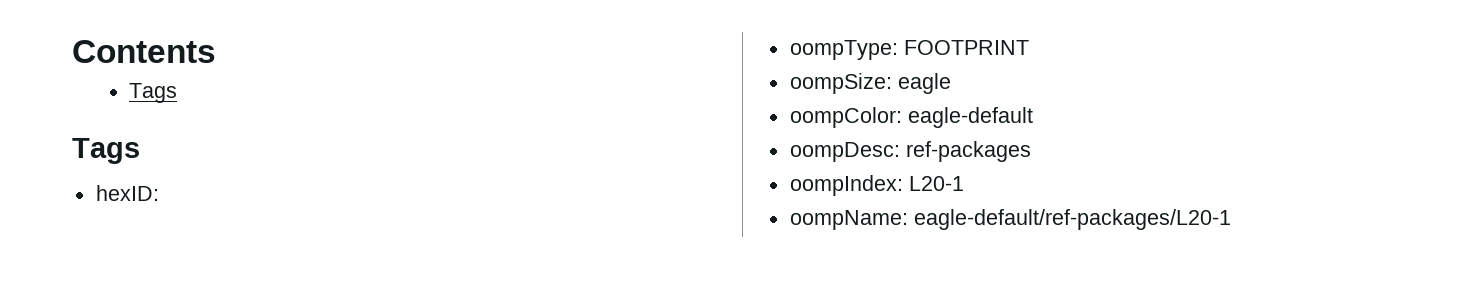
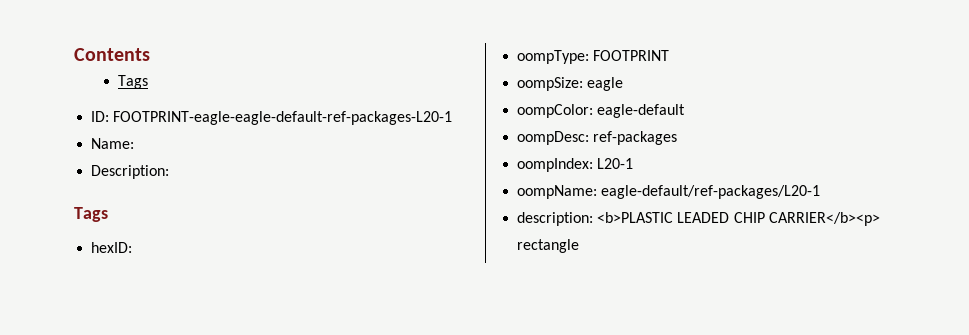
(178, 93) none -> [91,111,453,125] [91,138,135,149] [91,165,170,179] // ID: FOOTPRINT-eagle-eagle-default-ref-packages-L20-1 // Name: // Description:
(1231, 219) none -> [517,212,880,226] [517,239,580,253] // description: <b>PLASTIC LEADED CHIP CARRIER</b><p> rectangle

